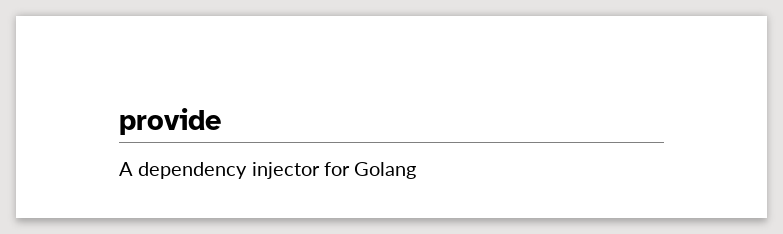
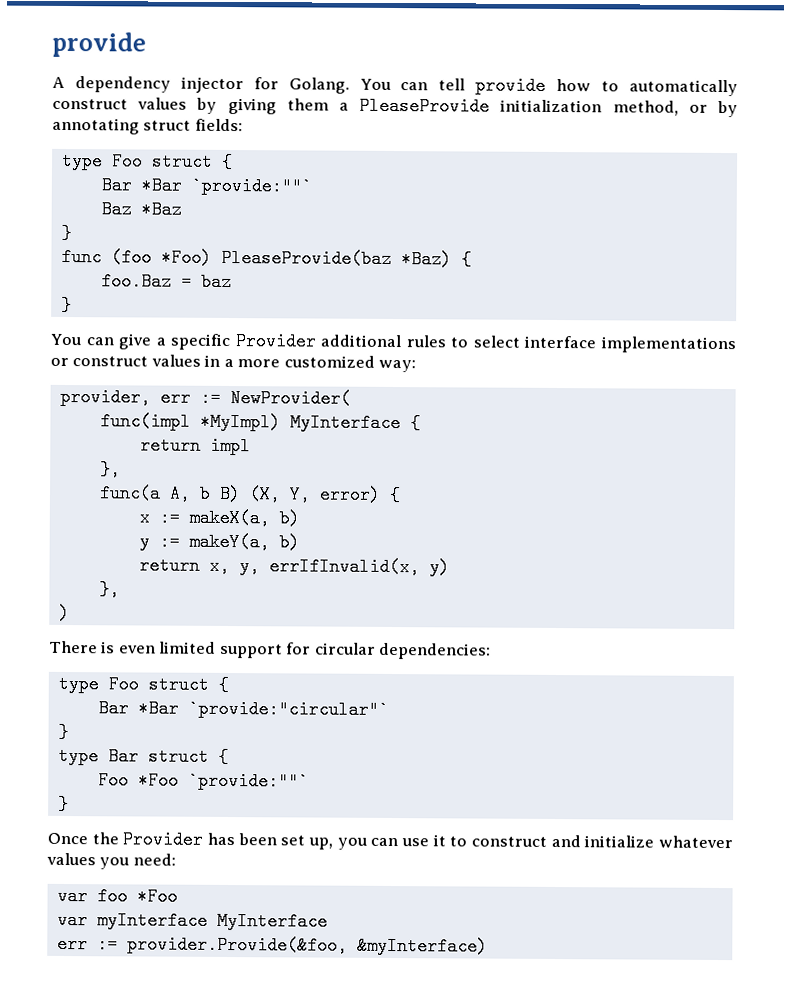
[354,162,417,179] Golang -> [288,76,739,97] [52,96,739,118] [52,117,243,135] [60,151,233,172] [100,176,312,196] [100,200,182,219] [60,223,72,243] [60,247,472,269] [100,272,232,292] [60,295,72,315] [50,332,736,354] [50,354,417,373] [59,387,351,408] [99,412,421,433] [139,436,251,456] [99,460,121,479] [98,484,401,505] [138,508,300,528] [138,532,300,552] [138,556,450,577] [98,580,120,599] [58,603,70,623] [49,640,492,660] [57,674,229,695] [97,699,389,719] [57,722,69,742] [57,746,229,767] [97,771,309,791] [57,794,69,814] [47,830,734,850] [46,852,176,870] [56,886,178,906] [56,910,328,931] [56,934,488,956] Golang. You can tell provide how to automatically construct values by giving them a PleaseProvide initialization method, or by annotating struct fields: // type Foo struct { // Bar *Bar `provide:""` // Baz *Baz // } // func (foo *Foo) PleaseProvide(baz *Baz) { // foo.Baz = baz // } // You can give a specific Provider additional rules to select interface implementations or construct values in a more customized way: // provider, err := NewProvider( // func(impl *MyImpl) MyInterface { // return impl // }, // func(a A, b B) (X, Y, error) { // x := makeX(a, b) // y := makeY(a, b) // return x, y, errIfInvalid(x, y) // }, // ) // There is even limited support for circular dependencies: // type Foo struct { // Bar *Bar `provide:"circular"` // } // type Bar struct { // Foo *Foo `provide:""` // } // Once the Provider has been set up, you can use it to construct and initialize whatever values you need: // var foo *Foo // var myInterface MyInterface // err := provider.Provide(&foo, &myInterface)

